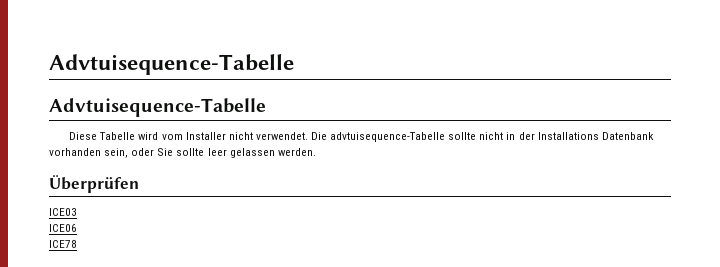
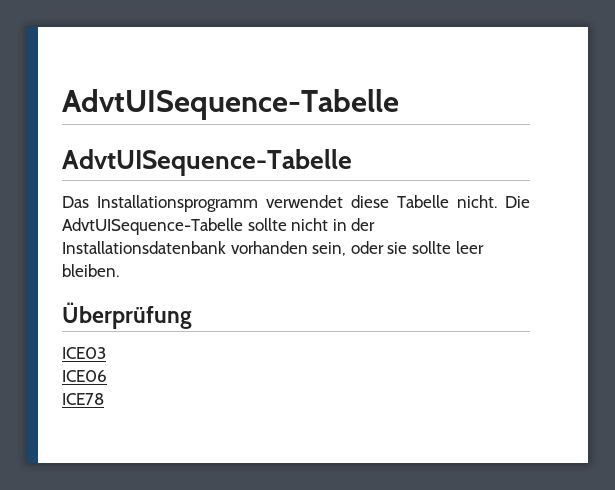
[49,54,294,75] [49,98,266,117] [69,132,446,142] Advtuisequence-Tabelle // Advtuisequence-Tabelle // Diese Tabelle wird vom Installer nicht verwendet. Die advtuisequence-Tabelle -> [62,89,399,120] [62,149,352,176] [62,195,530,212] [62,218,243,235] AdvtUISequence-Tabelle // AdvtUISequence-Tabelle // Das Installationsprogramm verwendet diese Tabelle nicht. Die AdvtUISequence-Tabelle
[537,132,654,140] Installations Datenbank -> [62,241,226,254] Installationsdatenbank
[157,148,174,156] Sie -> [387,242,408,254] sie
[229,148,316,158] [49,175,139,193] gelassen werden. // Überprüfen -> [62,264,119,277] [62,302,192,329] bleiben. // Überprüfung

